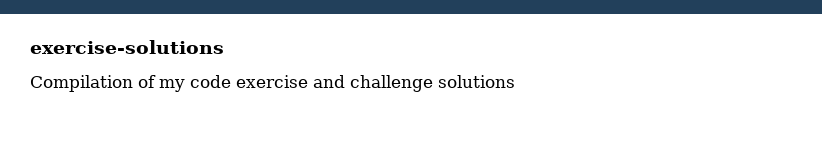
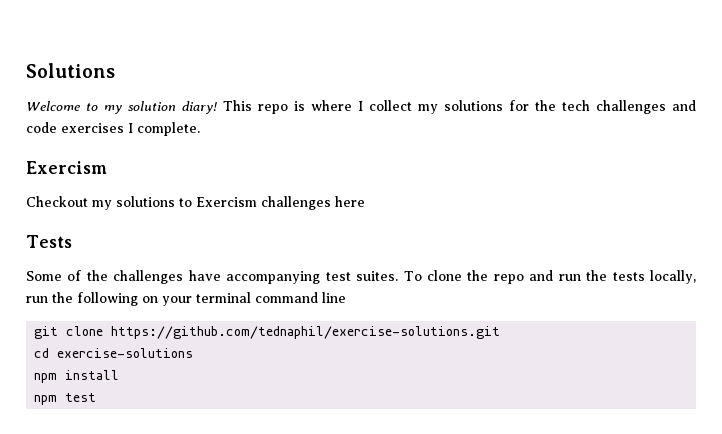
[30,40,224,54] [30,75,515,92] exercise-solutions // Compilation of my code exercise and challenge solutions -> [26,63,115,78] [26,100,696,114] [26,122,200,136] [26,161,107,174] [26,196,365,210] [26,235,72,248] [26,270,696,284] [26,292,346,306] [34,326,501,339] [34,348,194,358] [34,370,120,383] [34,393,97,405] Solutions // Welcome to my solution diary! This repo is where I collect my solutions for the tech challenges and code exercises I complete. // Exercism // Checkout my solutions to Exercism challenges here // Tests // Some of the challenges have accompanying test suites. To clone the repo and run the tests locally, run the following on your terminal command line // git clone https://github.com/tednaphil/exercise-solutions.git // cd exercise-solutions // npm install // npm test

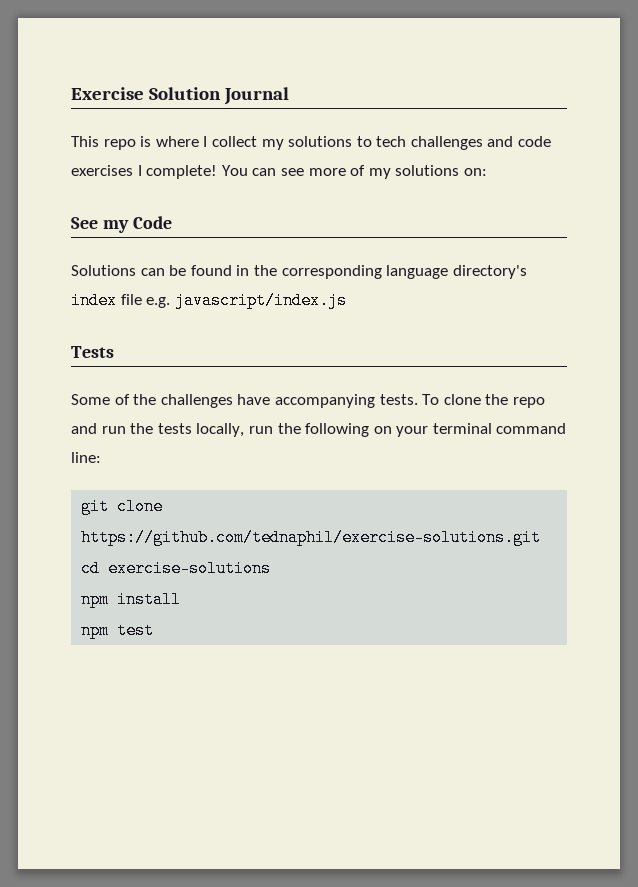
[26,63,115,78] [26,101,217,114] Solutions // Welcome to my solution diary! -> [71,87,290,105] Exercise Solution Journal //
[509,100,556,111] for the -> [356,136,372,147] to
[137,122,200,136] [26,161,107,174] [26,196,365,210] complete. // Exercism // Checkout my solutions to Exercism challenges here -> [146,165,487,179] [71,216,172,233] [71,265,527,279] [71,292,347,309] complete! You can see more of my solutions on: // See my Code // Solutions can be found in the corresponding language directory's index file e.g. javascript/index.js
[325,271,399,281] test suites. -> [379,394,418,405] tests.
[322,292,346,303] line -> [71,452,101,463] line:

